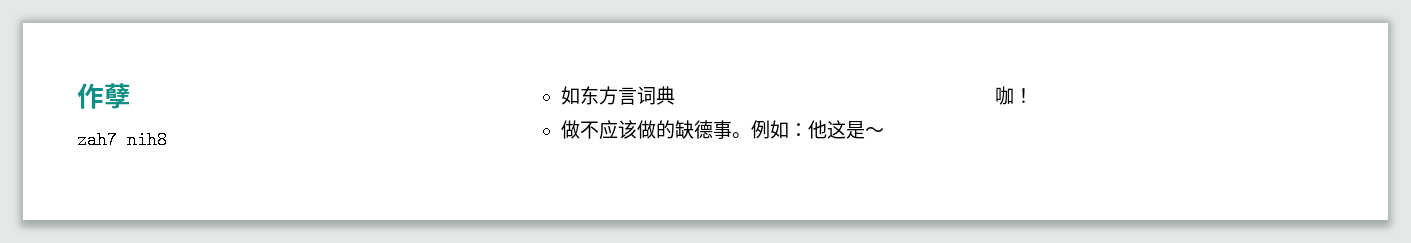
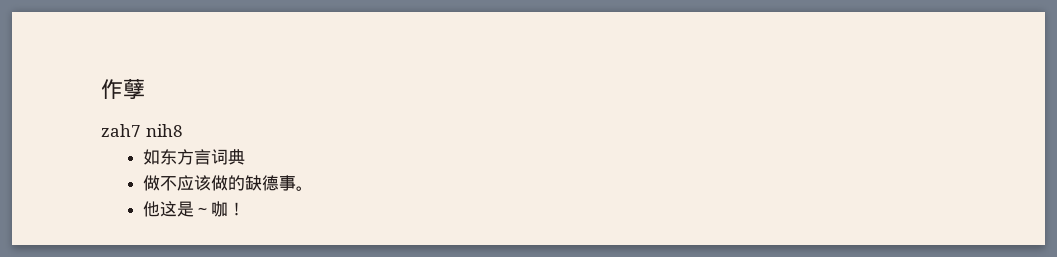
[750,120,808,139] 例如： -> (314, 188) //

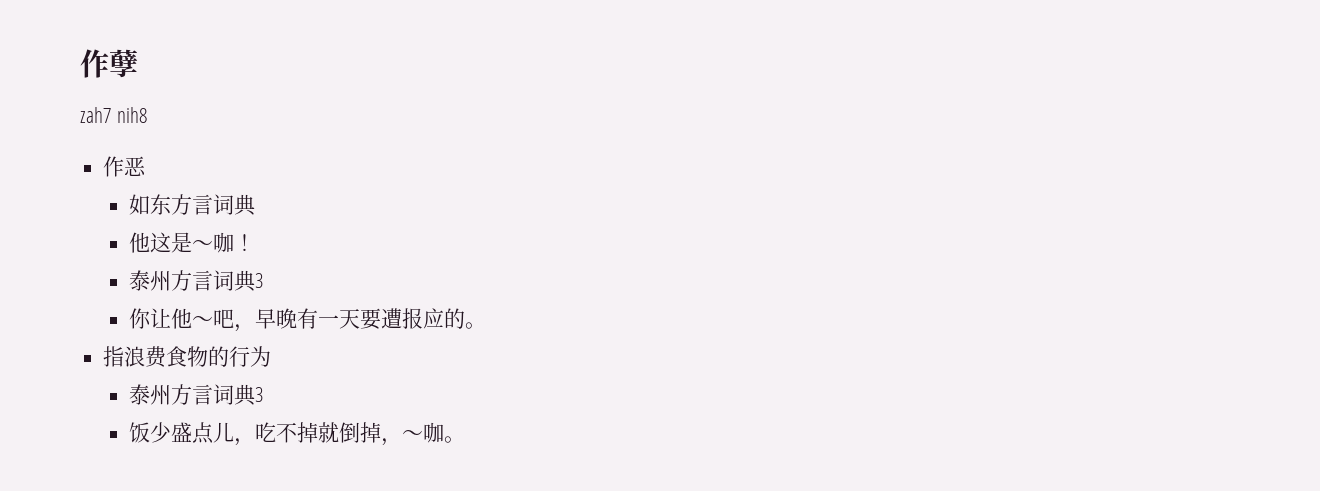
(183, 130) none -> [103,156,147,177] // 作恶
[143,175,314,191] [143,201,246,217] 做不应该做的缺德事。 // 他这是～咖！ -> [128,232,255,253] [128,270,263,292] [128,308,486,332] [103,346,272,368] [128,384,263,406] [128,422,465,446] 他这是～咖！ // 泰州方言词典3 // 你让他～吧，早晚有一天要遭报应的。 // 指浪费食物的行为 // 泰州方言词典3 // 饭少盛点儿，吃不掉就倒掉，～咖。

